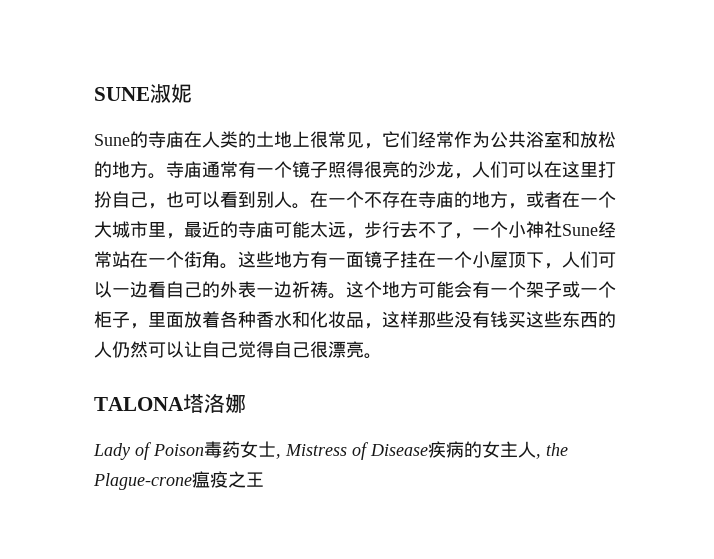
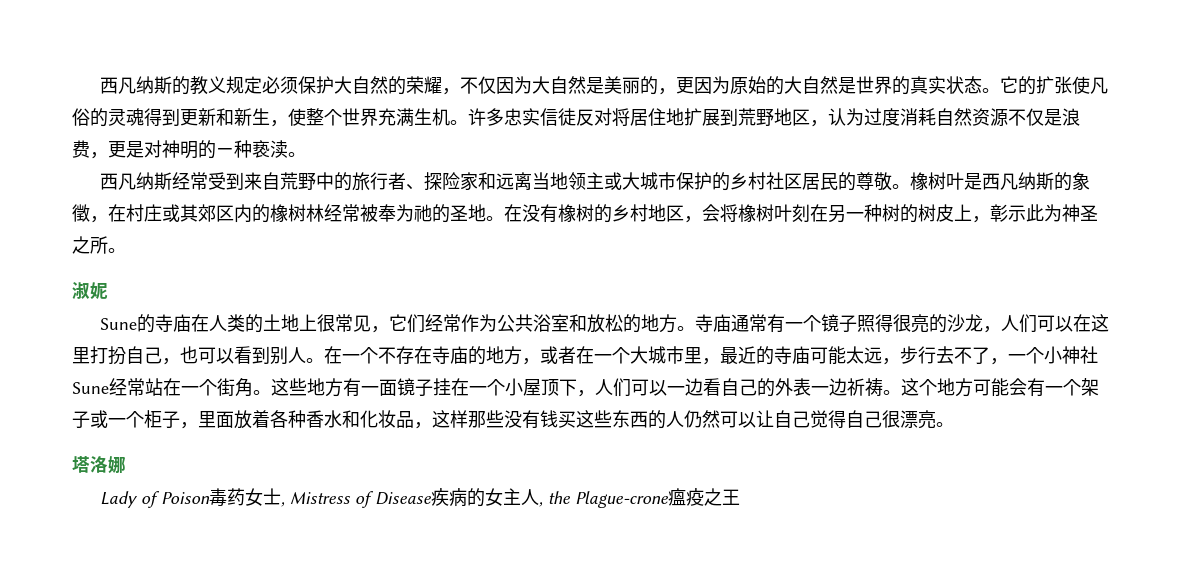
[94,87,150,101] SUNE -> [99,76,1108,95] [72,108,1080,127] [72,140,306,159] [99,172,1090,191] [72,204,1098,223] [72,236,126,254] 西凡纳斯的教义规定必须保护大自然的荣耀，不仅因为大自然是美丽的，更因为原始的大自然是世界的真实状态。它的扩张使凡俗的灵魂得到更新和新生，使整个世界充满生机。许多忠实信徒反对将居住地扩展到荒野地区，认为过度消耗自然资源不仅是浪费，更是对神明的ㄧ种亵渎。 // 西凡纳斯经常受到来自荒野中的旅行者、探险家和远离当地领主或大城市保护的乡村社区居民的尊敬。橡树叶是西凡纳斯的象徵，在村庄或其郊区内的橡树林经常被奉为祂的圣地。在没有橡树的乡村地区，会将橡树叶刻在另一种树的树皮上，彰示此为神圣之所。 //
[94,397,184,411] TALONA -> (954, 424) none

